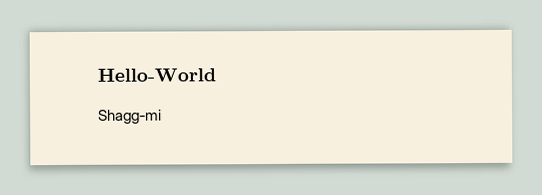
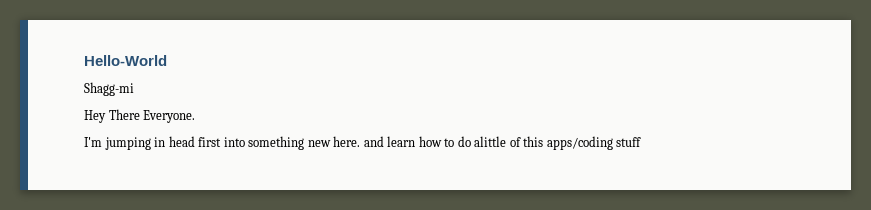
(162, 116) none -> [84,109,196,123] [84,136,642,150] // Hey There Everyone. // I'm jumping in head first into something new here. and learn how to do alittle of this apps/coding stuff

